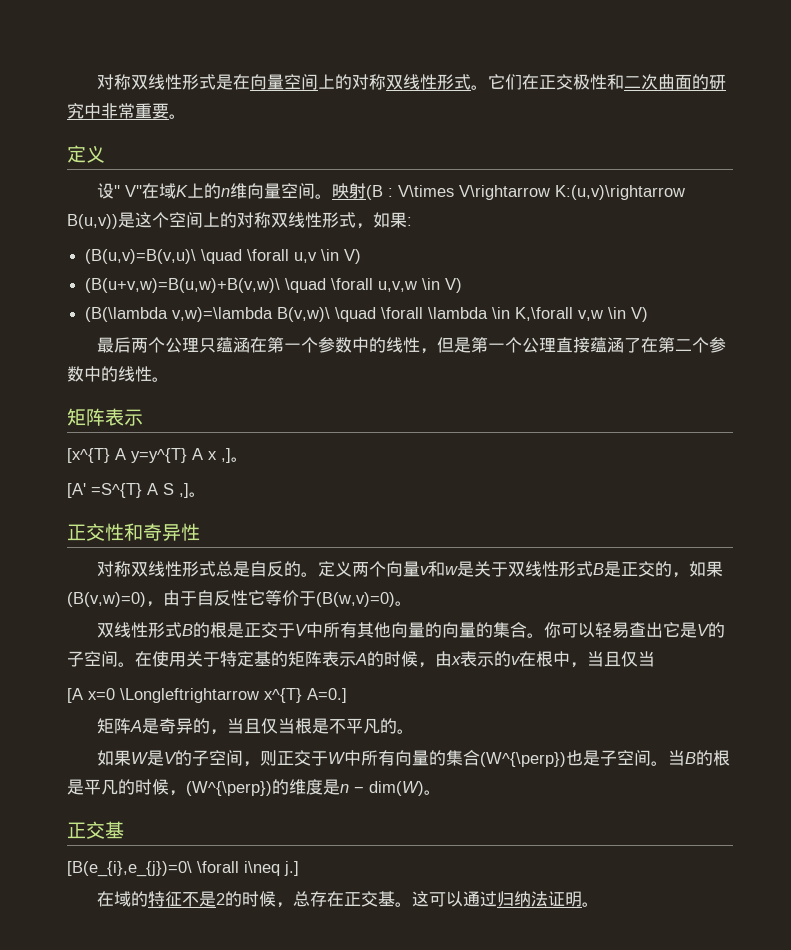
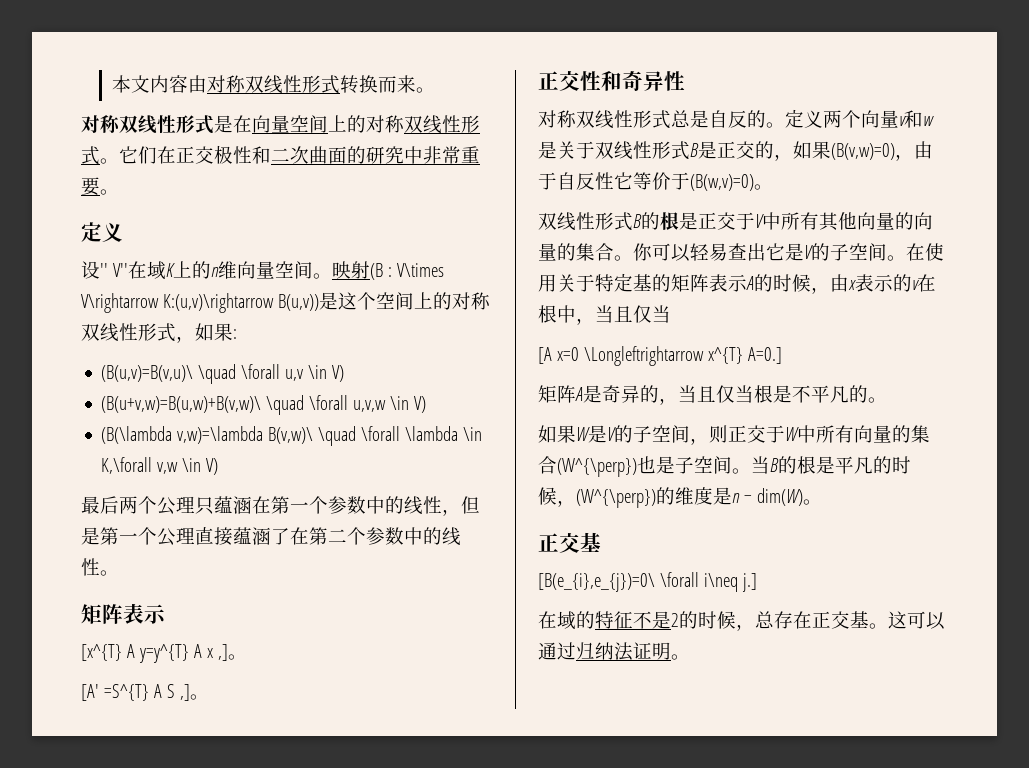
(97, 82) none -> [112,75,436,94] 本文内容由对称双线性形式转换而来。 //

